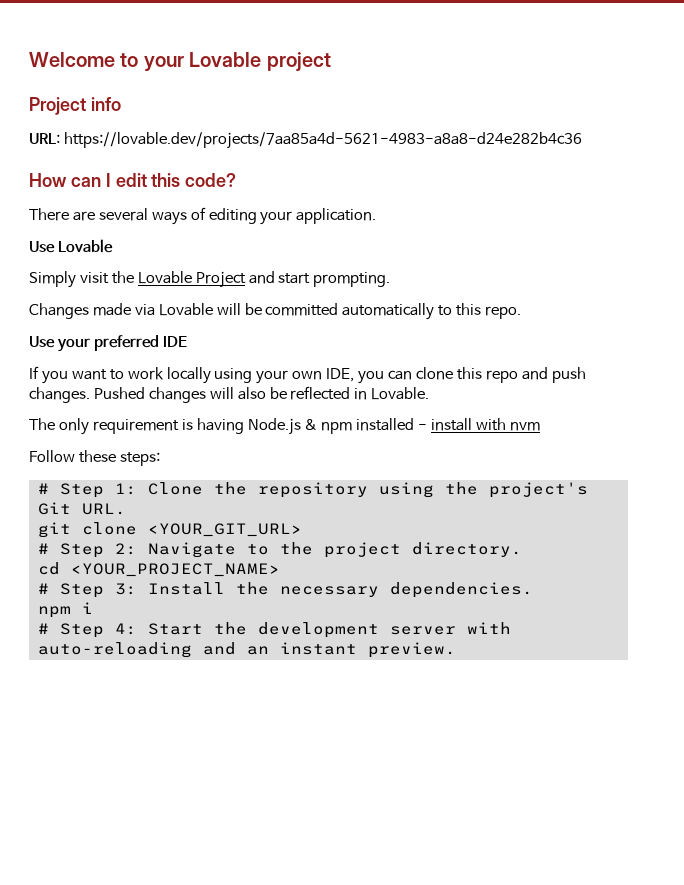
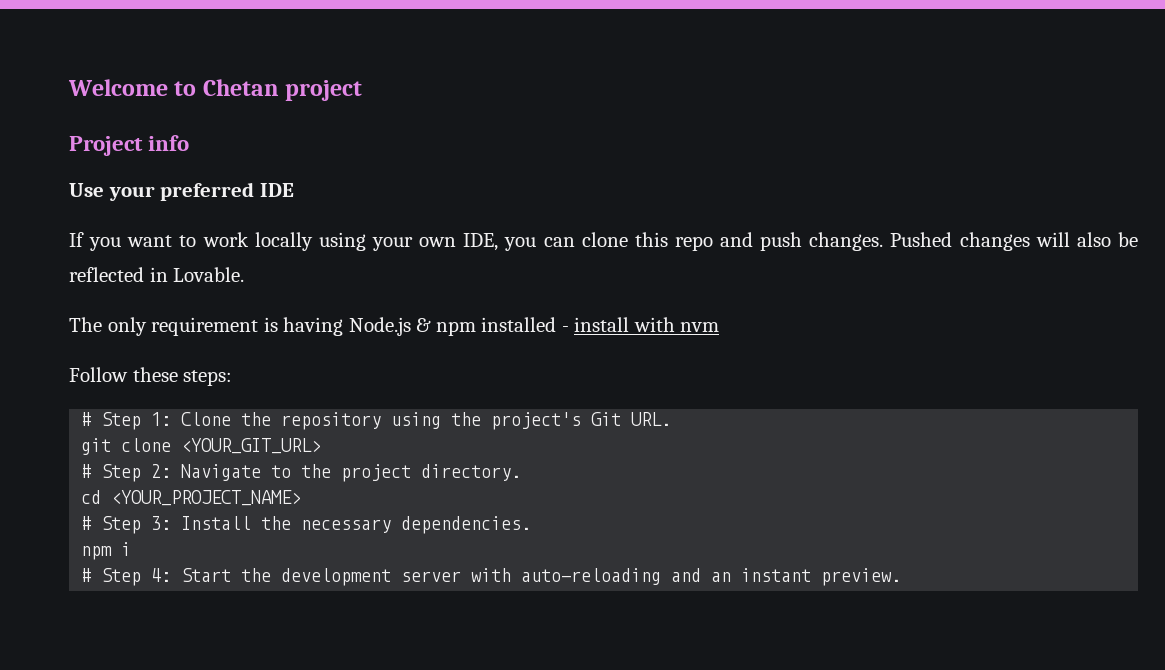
[143,52,262,72] your Lovable -> [202,79,279,96] Chetan
[29,132,582,149] [29,173,237,187] [29,207,377,225] [29,239,113,253] [29,271,391,288] [29,303,522,320] // URL: https://lovable.dev/projects/7aa85a4d-5621-4983-a8a8-d24e282b4c36 // How can I edit this code? // There are several ways of editing your application. // Use Lovable // Simply visit the Lovable Project and start prompting. // Changes made via Lovable will be committed automatically to this repo. -> (190, 143) none

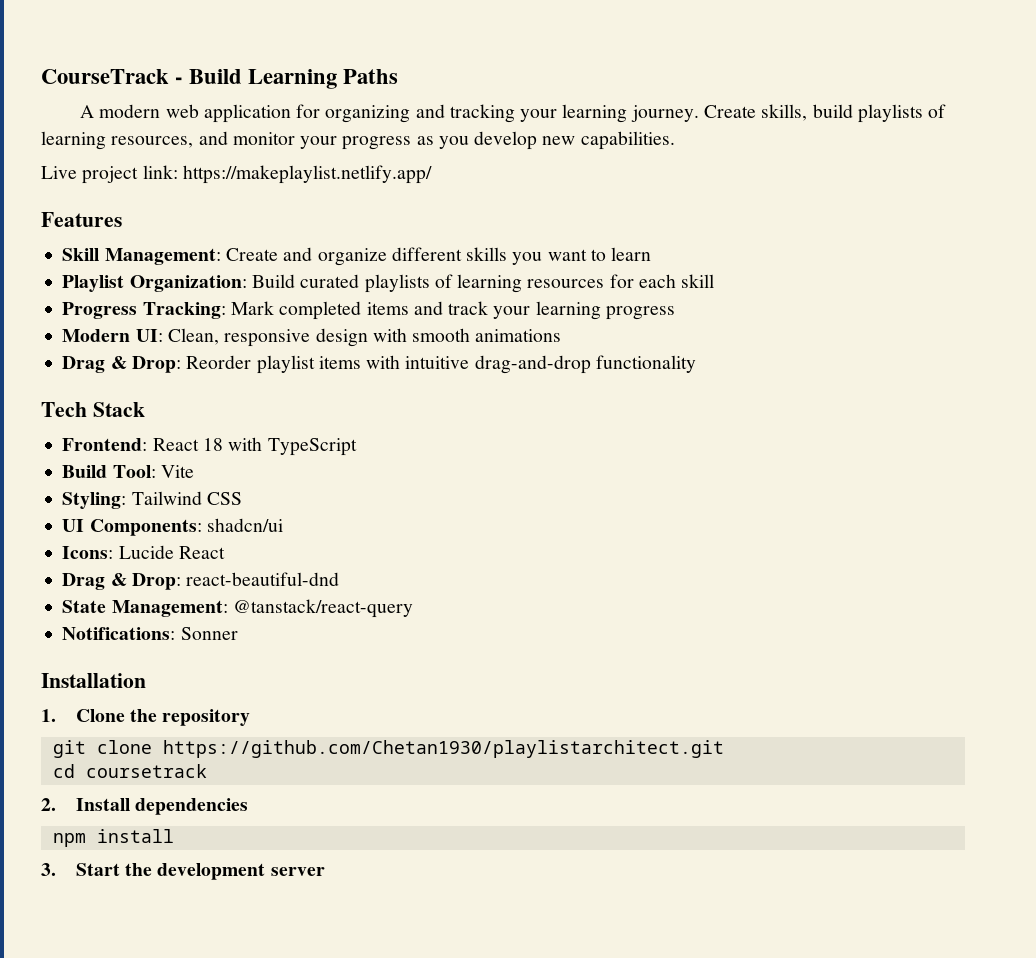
[68,79,363,101] [69,135,190,156] [69,182,294,201] [69,232,1138,251] [69,267,245,282] [69,317,720,336] [69,367,233,386] [81,412,672,430] [81,438,322,455] [81,464,522,482] [81,490,302,506] [81,516,532,534] [81,542,132,560] [81,568,902,586] Welcome to Chetan project // Project info // Use your preferred IDE // If you want to work locally using your own IDE, you can clone this repo and push changes. Pushed changes will also be reflected in Lovable. // The only requirement is having Node.js & npm installed - install with nvm // Follow these steps: // # Step 1: Clone the repository using the project's Git URL. // git clone <YOUR_GIT_URL> // # Step 2: Navigate to the project directory. // cd <YOUR_PROJECT_NAME> // # Step 3: Install the necessary dependencies. // npm i // # Step 4: Start the development server with auto-reloading and an instant preview. -> [41,69,399,89] [80,104,947,123] [41,131,675,150] [41,165,432,184] [41,212,122,227] [62,247,652,266] [62,274,715,293] [62,301,675,320] [62,328,562,347] [62,355,696,374] [41,402,145,417] [62,437,357,456] [62,465,194,478] [62,491,242,509] [62,518,283,536] [62,545,225,559] [62,572,340,590] [62,599,413,618] [62,627,238,640] [41,673,146,688] [41,709,251,726] [52,740,724,758] [52,764,207,778] [41,798,248,815] [52,829,174,847] [41,863,325,880] CourseTrack - Build Learning Paths // A modern web application for organizing and tracking your learning journey. Create skills, build playlists of learning resources, and monitor your progress as you develop new capabilities. // Live project link: https://makeplaylist.netlify.app/ // Features // Skill Management: Create and organize different skills you want to learn // Playlist Organization: Build curated playlists of learning resources for each skill // Progress Tracking: Mark completed items and track your learning progress // Modern UI: Clean, responsive design with smooth animations // Drag & Drop: Reorder playlist items with intuitive drag-and-drop functionality // Tech Stack // Frontend: React 18 with TypeScript // Build Tool: Vite // Styling: Tailwind CSS // UI Components: shadcn/ui // Icons: Lucide React // Drag & Drop: react-beautiful-dnd // State Management: @tanstack/react-query // Notifications: Sonner // Installation // 1. Clone the repository // git clone https://github.com/Chetan1930/playlistarchitect.git // cd coursetrack // 2. Install dependencies // npm install // 3. Start the development server

